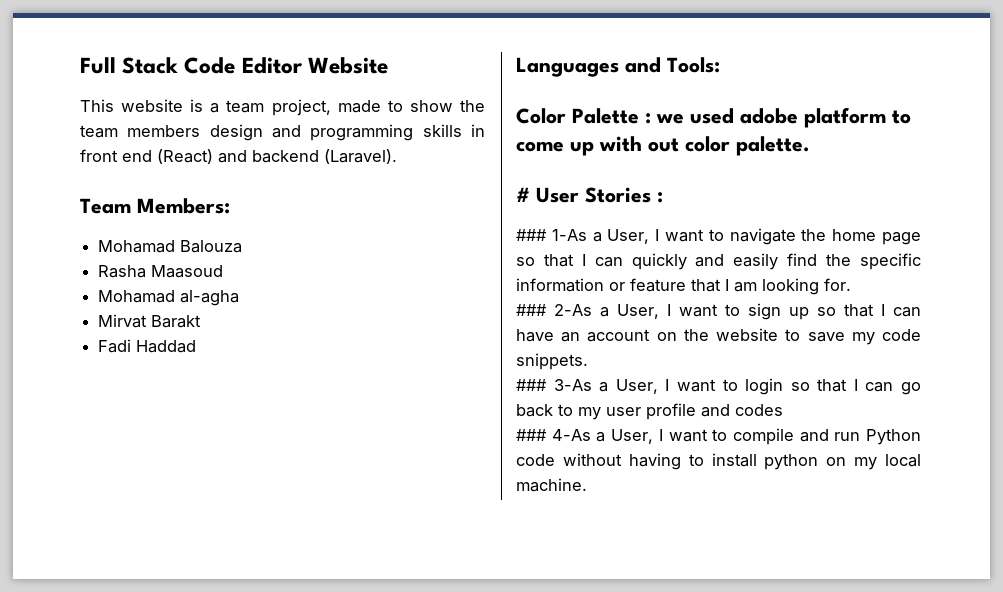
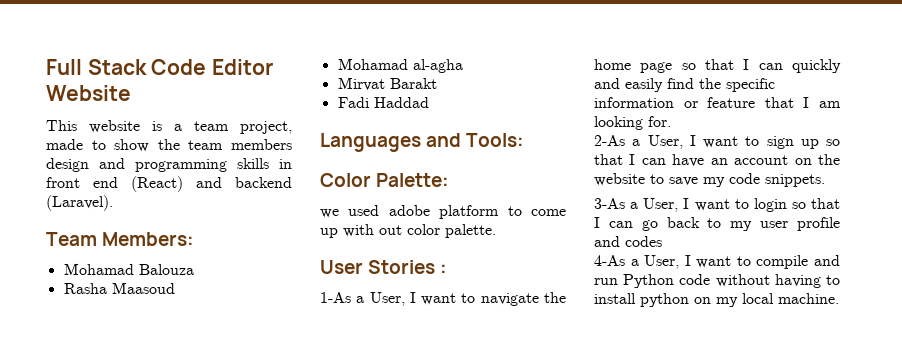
[572,108,651,124] Palette : -> [376,173,450,187] Palette: //
[516,187,530,202] # -> (496, 231) none
[516,229,547,241] ### -> (448, 269) none
[516,304,547,316] ### -> (671, 121) none
[516,379,547,391] ### -> (825, 180) none
[516,429,547,441] ### -> (662, 241) none

